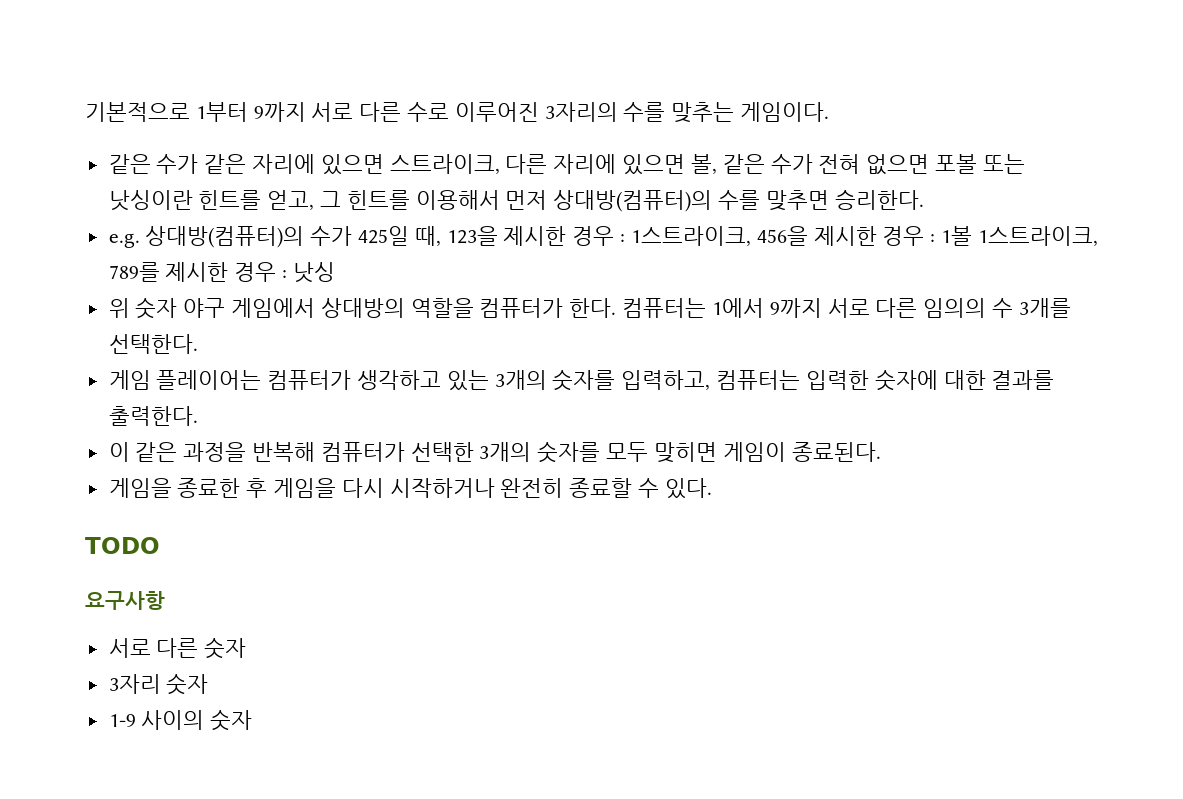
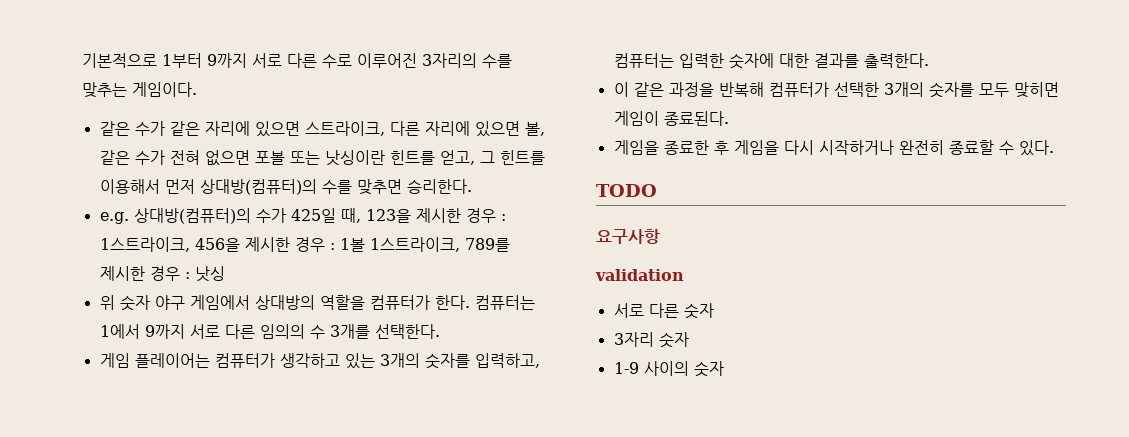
(165, 600) none -> [595,269,684,281] // validation

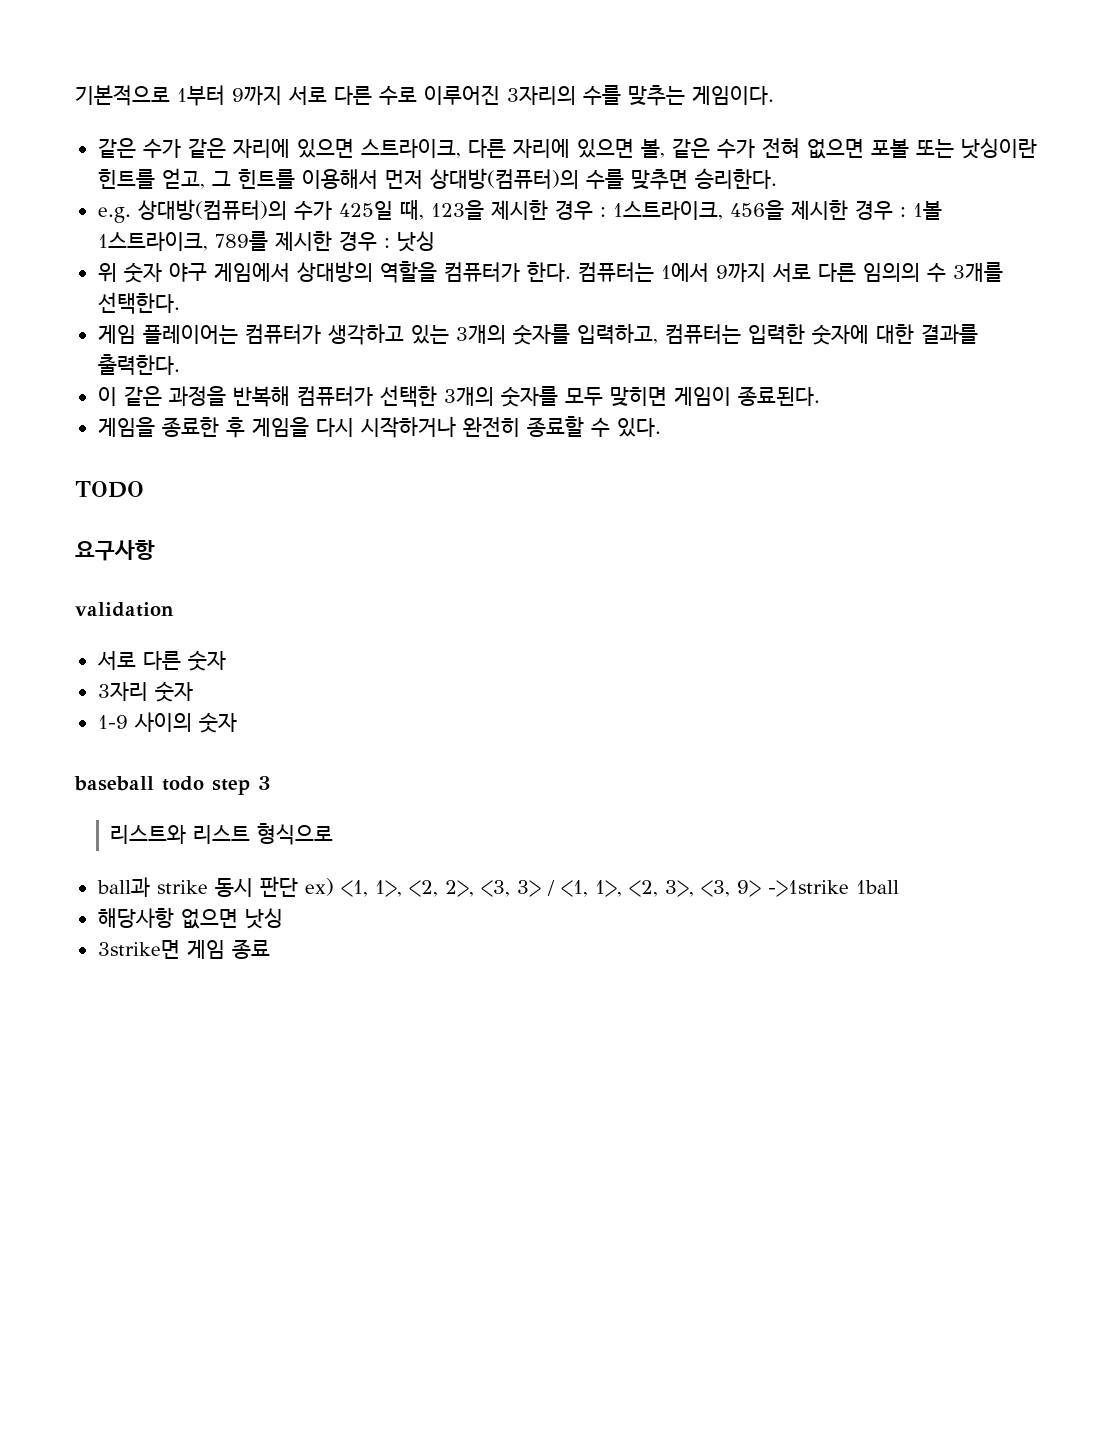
(724, 369) none -> [74,776,271,795] [110,823,334,845] [96,876,899,897] [97,907,283,929] [97,939,270,959] // baseball todo step 3 // 리스트와 리스트 형식으로 // ball과 strike 동시 판단 ex) <1, 1>, <2, 2>, <3, 3> / <1, 1>, <2, 3>, <3, 9> ->1strike 1ball // 해당사항 없으면 낫싱 // 3strike면 게임 종료

